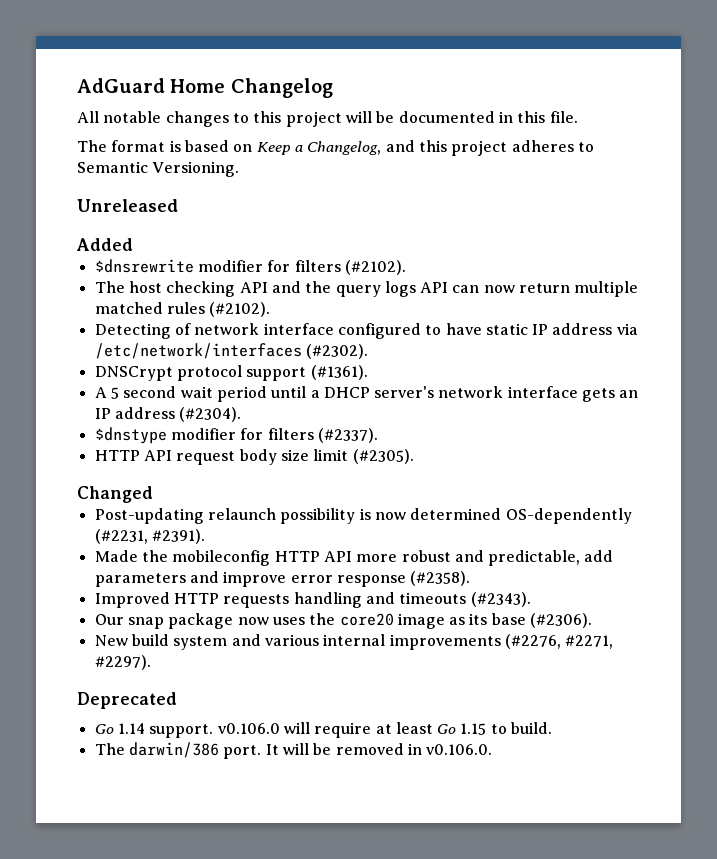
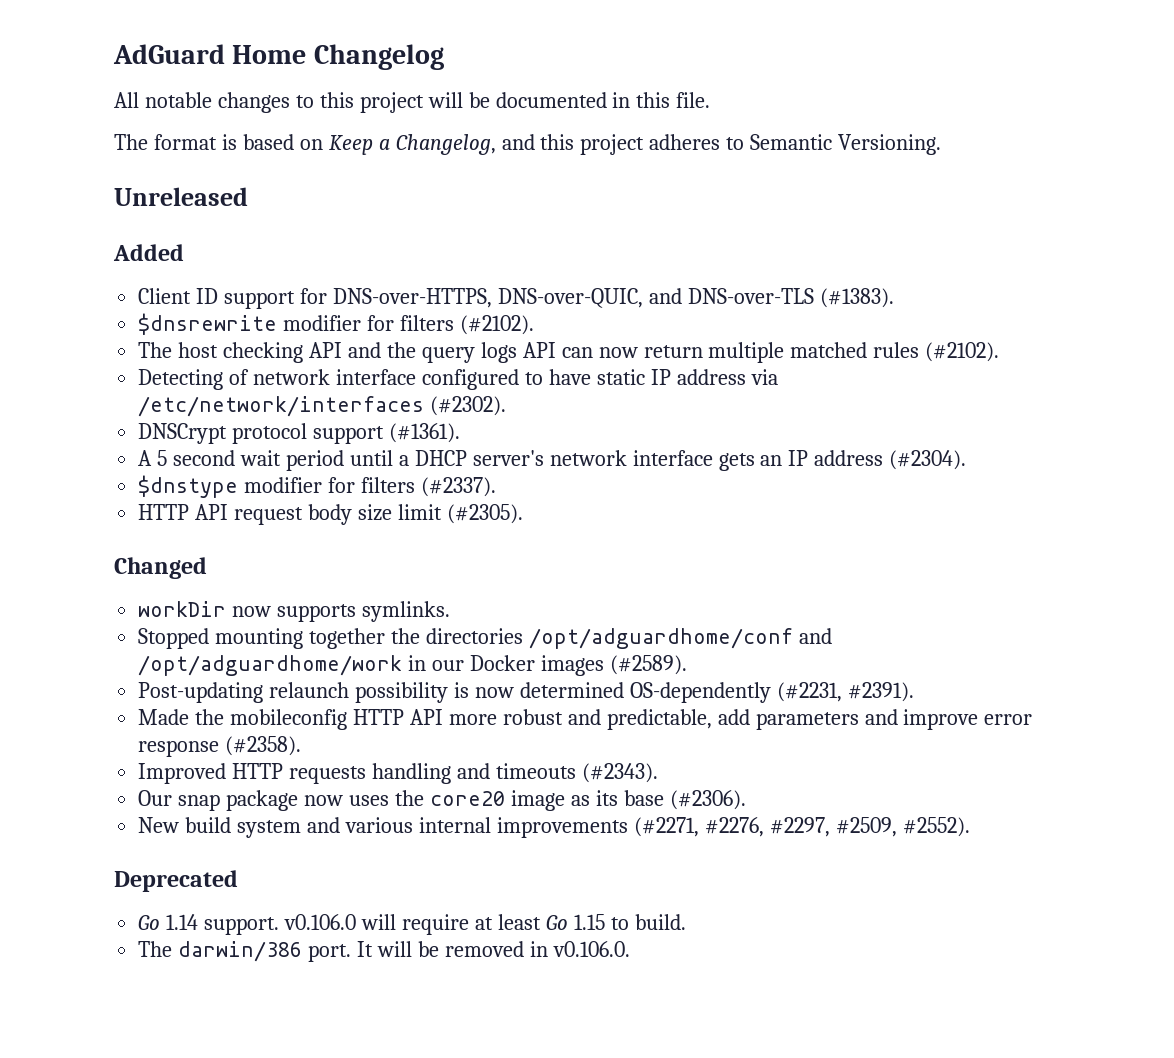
(133, 244) none -> [138,288,894,309] // Client ID support for DNS-over-HTTPS, DNS-over-QUIC, and DNS-over-TLS (#1383).
(153, 494) none -> [138,601,451,622] [138,628,832,649] [138,655,687,676] // workDir now supports symlinks. // Stopped mounting together the directories /opt/adguardhome/conf and /opt/adguardhome/work in our Docker images (#2589).
[504,634,614,649] [94,655,151,670] (#2276, #2271, #2297). -> [633,817,970,837] (#2271, #2276, #2297, #2509, #2552).

